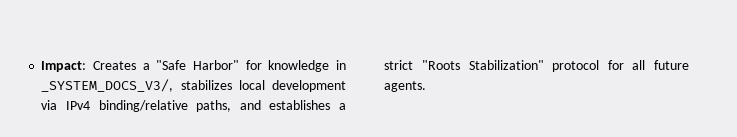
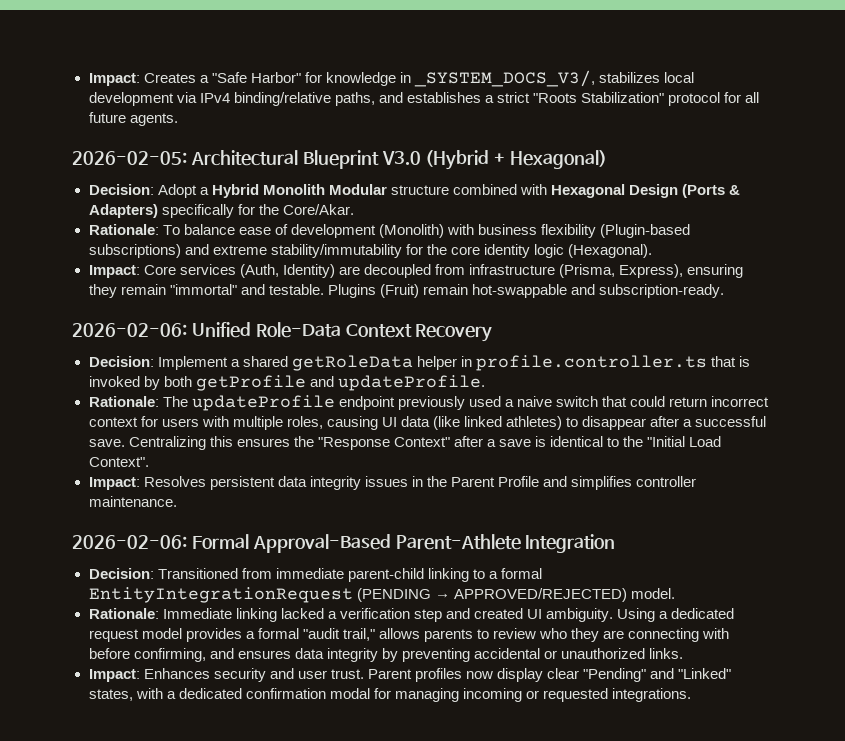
(427, 86) none -> [72,150,608,170] [88,184,741,198] [88,204,354,218] [88,224,690,238] [88,244,652,258] [88,264,744,278] [88,284,724,298] [72,322,493,342] [88,355,750,371] [88,375,485,391] [88,395,770,411] [88,416,767,430] [88,436,722,450] [88,457,149,467] [88,476,697,490] [88,496,177,507] [72,534,616,553] [88,568,542,582] [88,587,675,603] [88,608,735,622] [88,628,730,642] [88,648,684,662] [88,668,732,682] [88,688,692,702] // 2026-02-05: Architectural Blueprint V3.0 (Hybrid + Hexagonal) // Decision: Adopt a Hybrid Monolith Modular structure combined with Hexagonal Design (Ports & Adapters) specifically for the Core/Akar. // Rationale: To balance ease of development (Monolith) with business flexibility (Plugin-based subscriptions) and extreme stability/immutability for the core identity logic (Hexagonal). // Impact: Core services (Auth, Identity) are decoupled from infrastructure (Prisma, Express), ensuring they remain "immortal" and testable. Plugins (Fruit) remain hot-swappable and subscription-ready. // 2026-02-06: Unified Role-Data Context Recovery // Decision: Implement a shared getRoleData helper in profile.controller.ts that is invoked by both getProfile and updateProfile. // Rationale: The updateProfile endpoint previously used a naive switch that could return incorrect context for users with multiple roles, causing UI data (like linked athletes) to disappear after a successful save. Centralizing this ensures the "Response Context" after a save is identical to the "Initial Load Context". // Impact: Resolves persistent data integrity issues in the Parent Profile and simplifies controller maintenance. // 2026-02-06: Formal Approval-Based Parent-Athlete Integration // Decision: Transitioned from immediate parent-child linking to a formal EntityIntegrationRequest (PENDING → APPROVED/REJECTED) model. // Rationale: Immediate linking lacked a verification step and created UI ambiguity. Using a dedicated request model provides a formal "audit trail," allows parents to review who they are connecting with before confirming, and ensures data integrity by preventing accidental or unauthorized links. // Impact: Enhances security and user trust. Parent profiles now display clear "Pending" and "Linked" states, with a dedicated confirmation modal for managing incoming or requested integrations.

